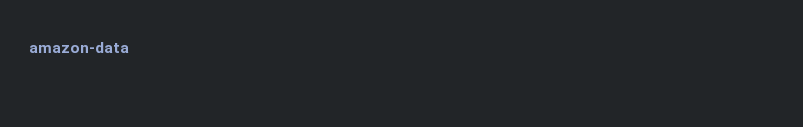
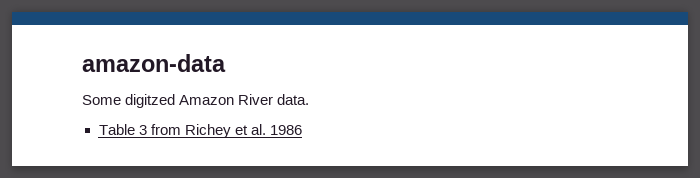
(129, 47) none -> [82,94,310,108] [98,124,302,138] // Some digitzed Amazon River data. // Table 3 from Richey et al. 1986

